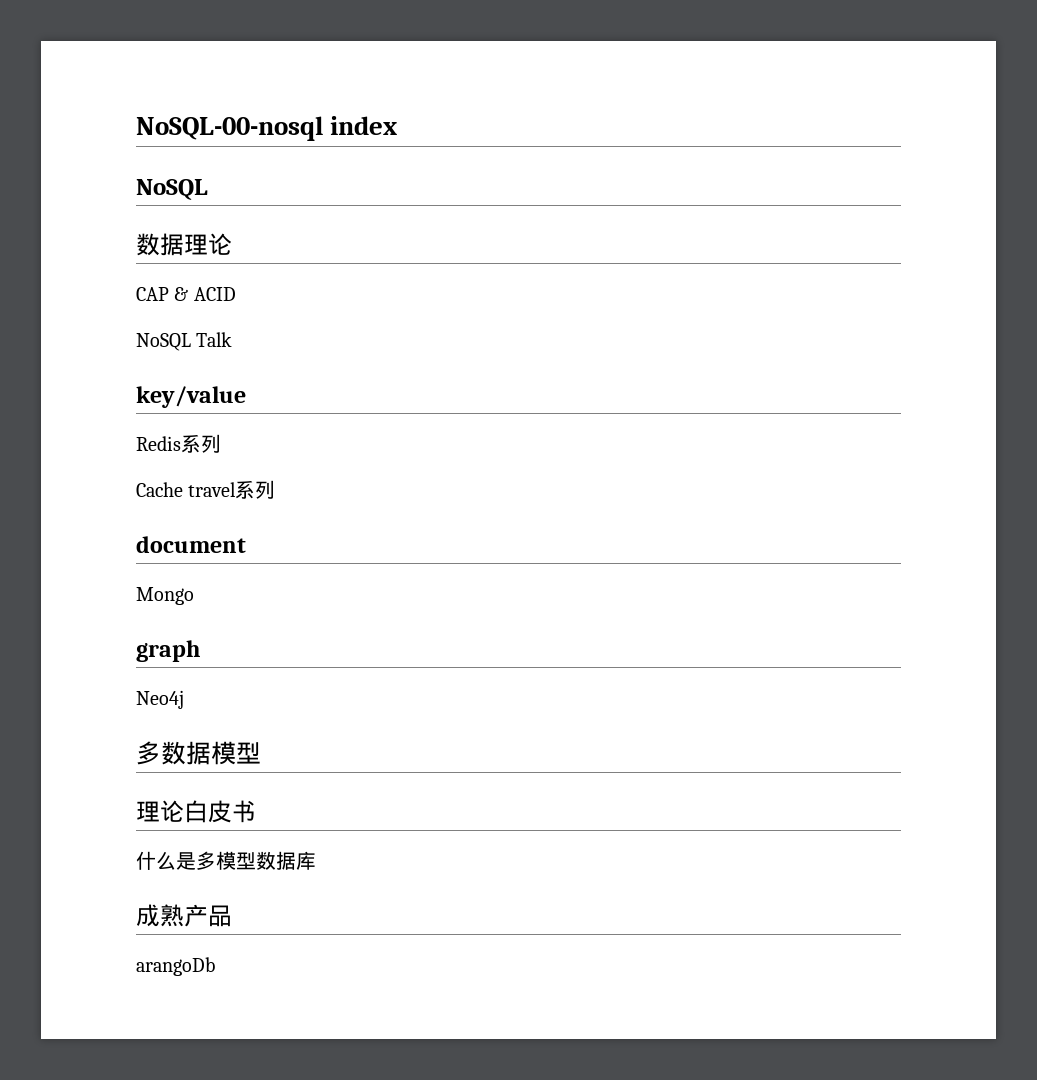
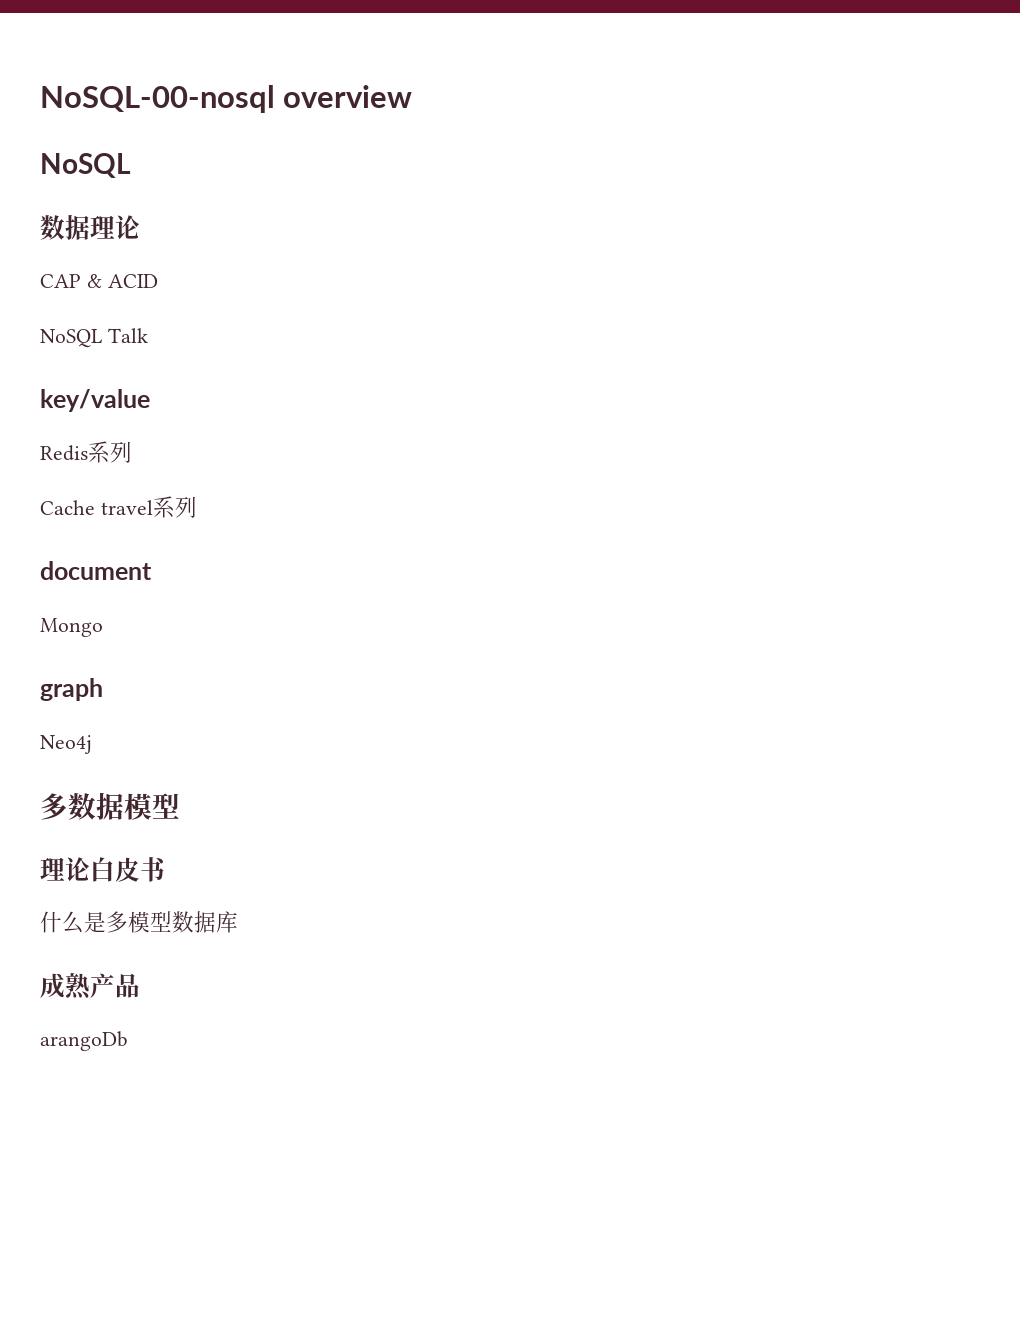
[330,116,398,135] index -> [283,85,413,108] overview

